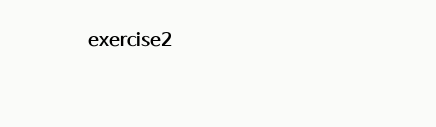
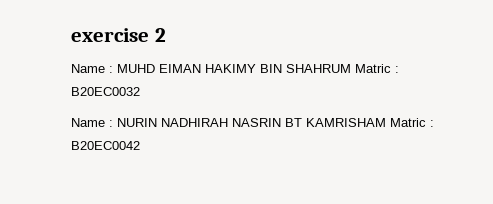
[88,32,172,47] exercise2 -> [71,28,166,42] [71,64,399,73] [71,87,140,96] [71,118,434,127] [71,141,140,150] exercise 2 // Name : MUHD EIMAN HAKIMY BIN SHAHRUM Matric : B20EC0032 // Name : NURIN NADHIRAH NASRIN BT KAMRISHAM Matric : B20EC0042

